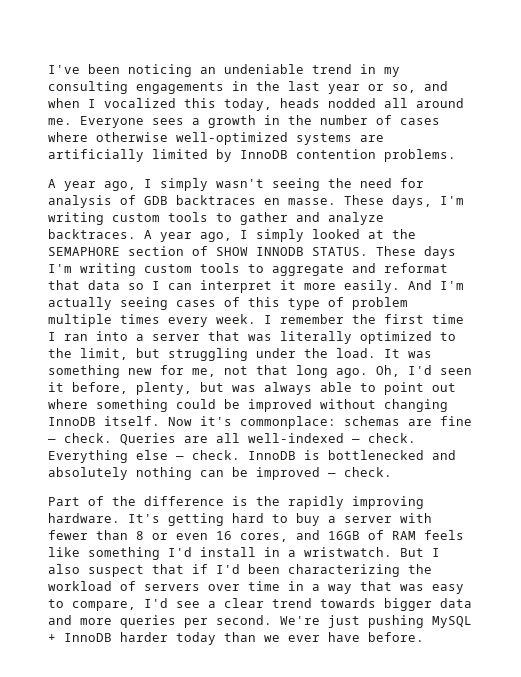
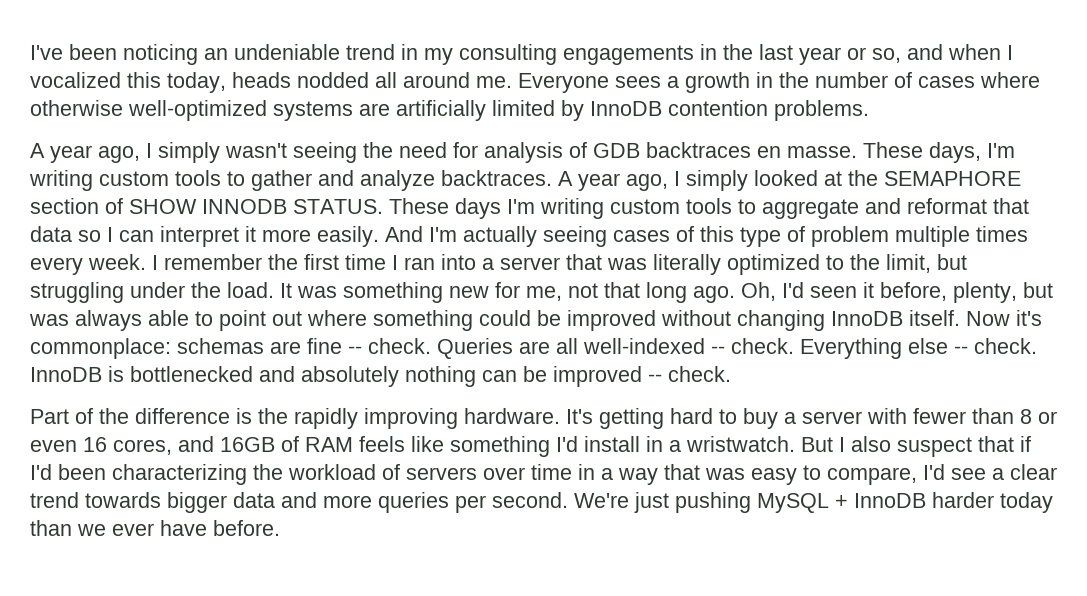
[48,439,56,443] — -> [348,346,362,354] --
[352,439,360,443] — -> [711,346,725,354] --
[176,456,184,460] — -> [954,346,968,354] --
[328,473,336,477] — -> [648,374,662,382] --

